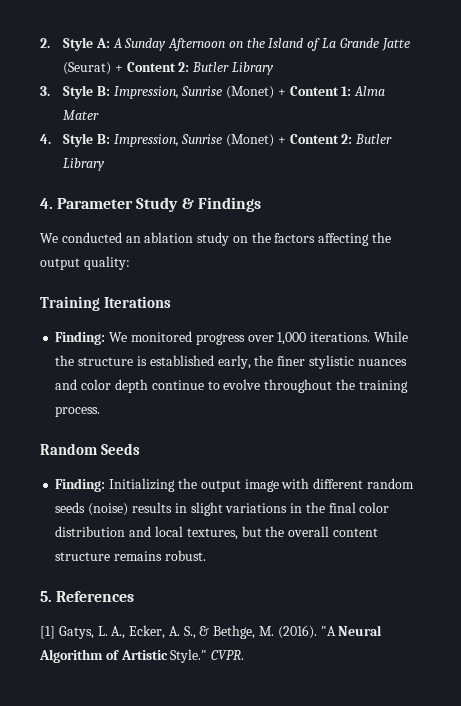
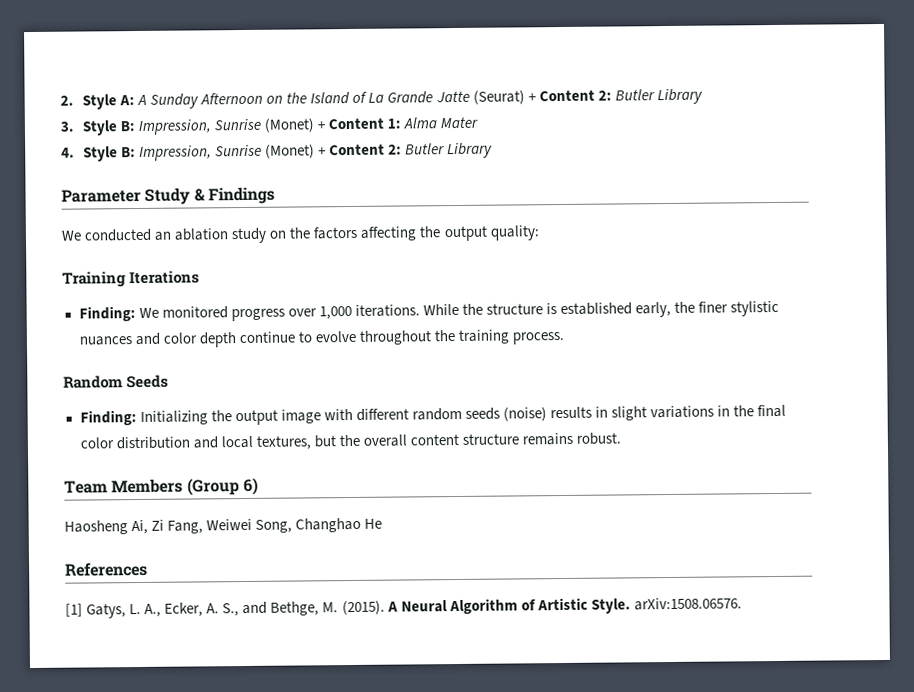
[40,198,53,209] 4. -> (494, 150) none
[40,591,52,602] 5. -> [64,477,259,496] [64,517,383,535] Team Members (Group 6) // Haosheng Ai, Zi Fang, Weiwei Song, Changhao He //
[199,626,210,636] & -> [242,601,268,615] and
[277,625,336,639] (2016). "A -> [341,600,398,616] (2015). A
[170,649,245,663] Style." CVPR. -> [590,597,742,614] Style. arXiv:1508.06576.

